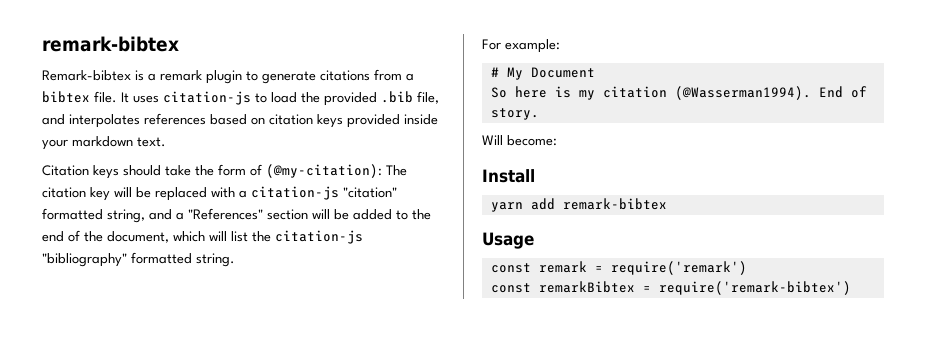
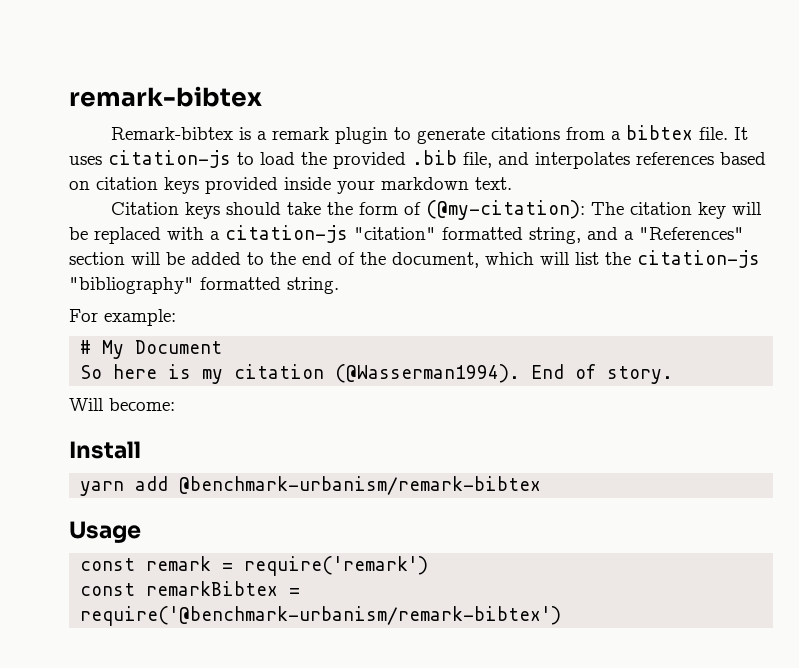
[562,198,667,210] remark-bibtex -> [179,476,542,495] @benchmark-urbanism/remark-bibtex
[658,281,851,295] require('remark-bibtex') -> [80,606,562,626] require('@benchmark-urbanism/remark-bibtex')

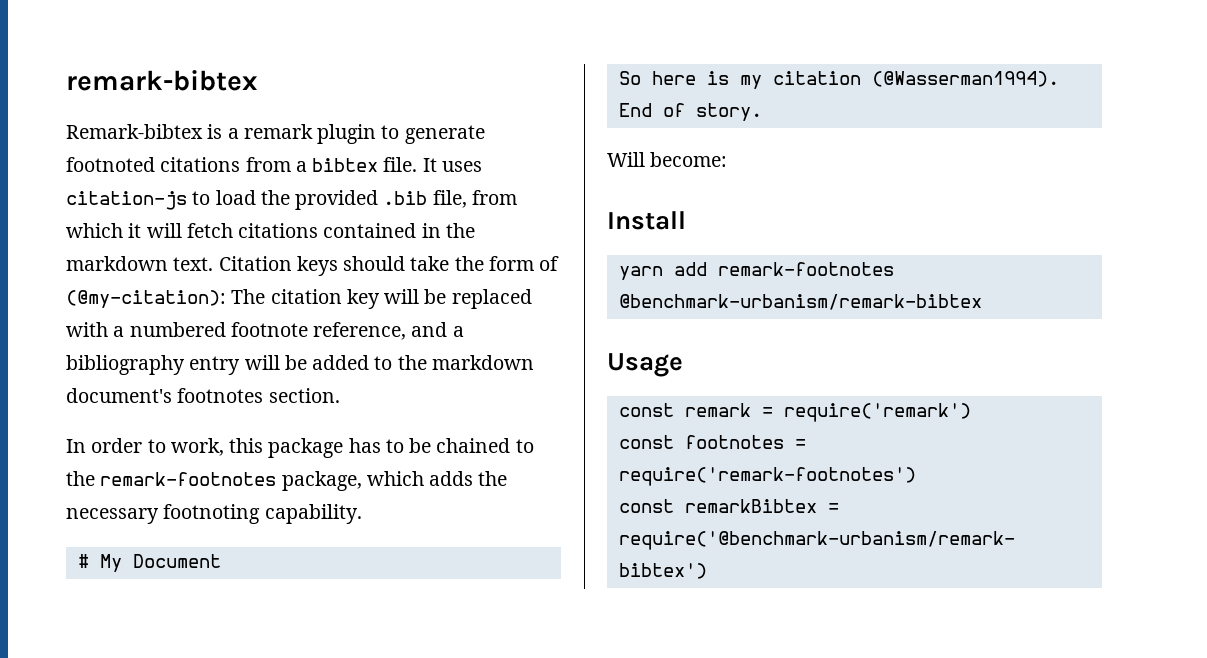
(486, 135) none -> [66,157,155,172] footnoted
[498,152,766,169] [69,177,375,194] and interpolates references based on citation keys provided inside your -> [471,190,517,205] [66,223,475,238] from which it will fetch citations contained in the
(512, 183) // -> (214, 264) none
[225,225,744,244] [69,252,125,265] citation-js "citation" formatted string, and a "References" section -> [129,322,464,340] [66,355,241,375] numbered footnote reference, and a bibliography entry
[302,250,760,268] [69,277,339,294] [69,309,176,326] end of the document, which will list the citation-js "bibliography" formatted string. // For example: -> [431,355,534,370] [66,388,340,403] [66,438,534,458] [66,471,508,491] [66,504,362,524] markdown document's footnotes section. // In order to work, this package has to be chained to the remark-footnotes package, which adds the necessary footnoting capability.
(169, 483) none -> [717,262,894,276] remark-footnotes
(429, 566) none -> [618,435,806,449] [618,467,916,486] // const footnotes = require('remark-footnotes')

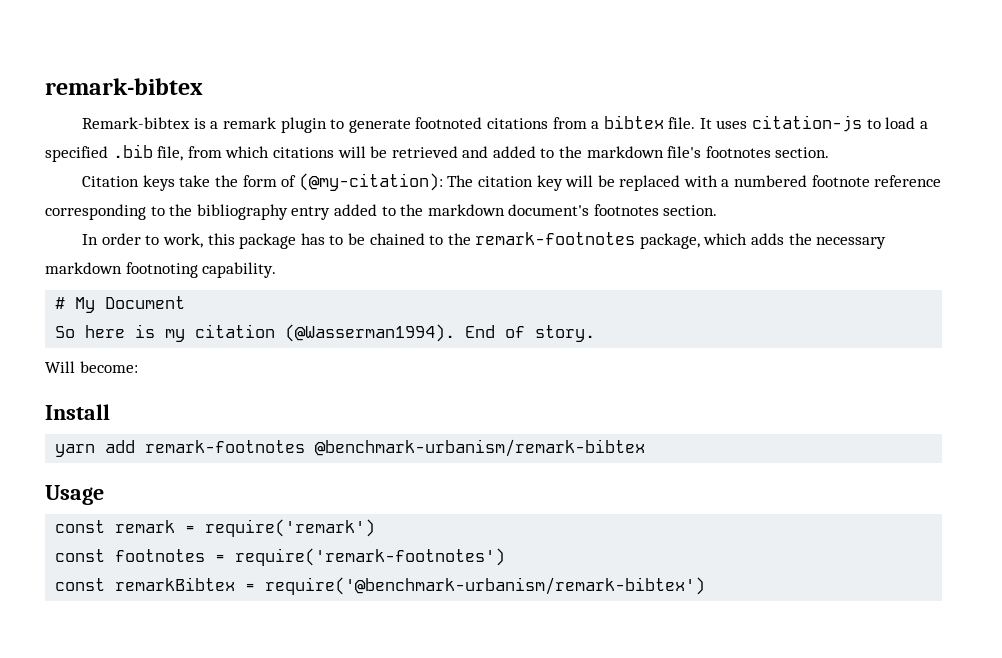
[260,190,379,210] the provided -> [919,121,928,129] [45,146,108,162] a specified
[128,223,475,238] [66,256,214,271] it will fetch citations contained in the markdown text. -> [272,146,830,158] citations will be retrieved and added to the markdown file's footnotes section. //
[343,256,406,271] should -> (175, 183) none
[313,322,464,340] [66,355,307,375] reference, and a bibliography entry will be -> [874,175,942,187] [45,204,331,220] reference corresponding to the bibliography entry
(159, 516) none -> [45,262,122,274] markdown

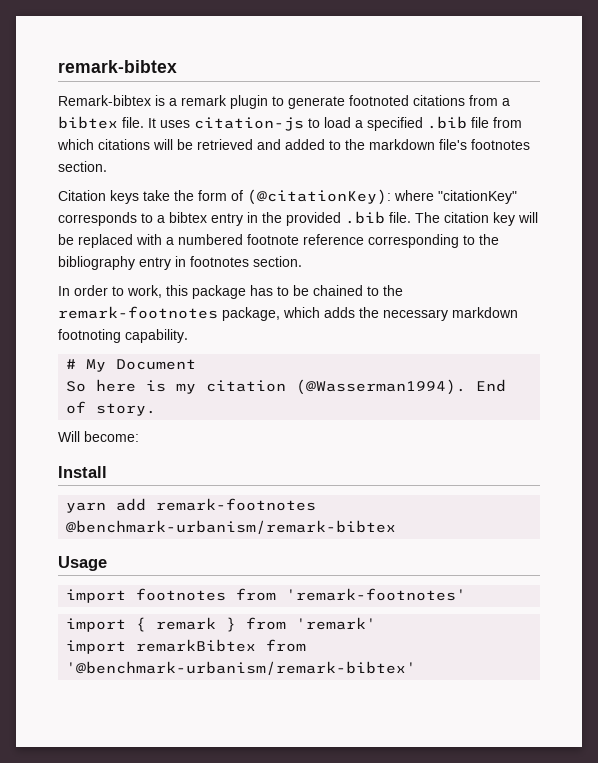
[157,146,184,161] file, -> [471,117,489,128] file
[298,173,443,191] (@my-citation): -> [247,189,517,205] [58,211,411,226] (@citationKey): where "citationKey" corresponds to a bibtex entry in the provided .bib file.
[333,204,590,216] added to the markdown document's -> [175,256,186,267] in
[55,519,376,537] [55,548,506,566] [55,577,706,595] const remark = require('remark') // const footnotes = require('remark-footnotes') // const remarkBibtex = require('@benchmark-urbanism/remark-bibtex') -> [66,588,467,603] [66,617,377,632] [66,639,307,654] [66,661,417,675] import footnotes from 'remark-footnotes' // import { remark } from 'remark' // import remarkBibtex from '@benchmark-urbanism/remark-bibtex'

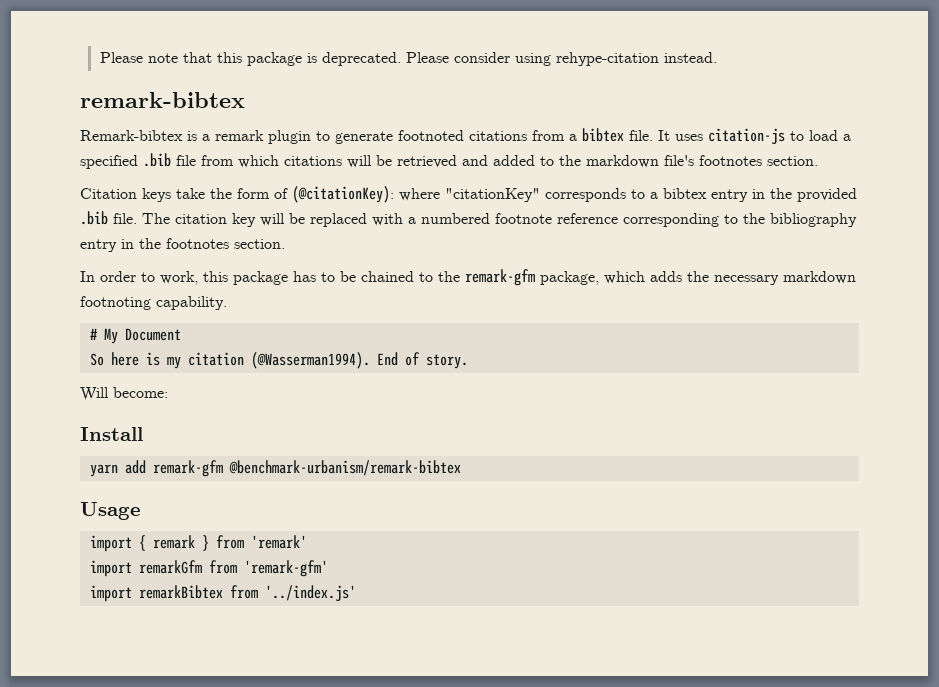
(58, 66) none -> [99,52,717,66] Please note that this package is deprecated. Please consider using rehype-citation instead. //
(186, 261) none -> [139,238,161,249] the
[58,306,218,319] remark-footnotes -> [465,269,535,286] remark-gfm
[156,498,317,511] remark-footnotes -> [152,460,223,477] remark-gfm
[66,588,467,603] // import footnotes from 'remark-footnotes' -> (141, 511) none
(377, 623) none -> [89,560,328,577] // import remarkGfm from 'remark-gfm'
[66,661,417,675] '@benchmark-urbanism/remark-bibtex' -> [264,585,356,602] '../index.js'

